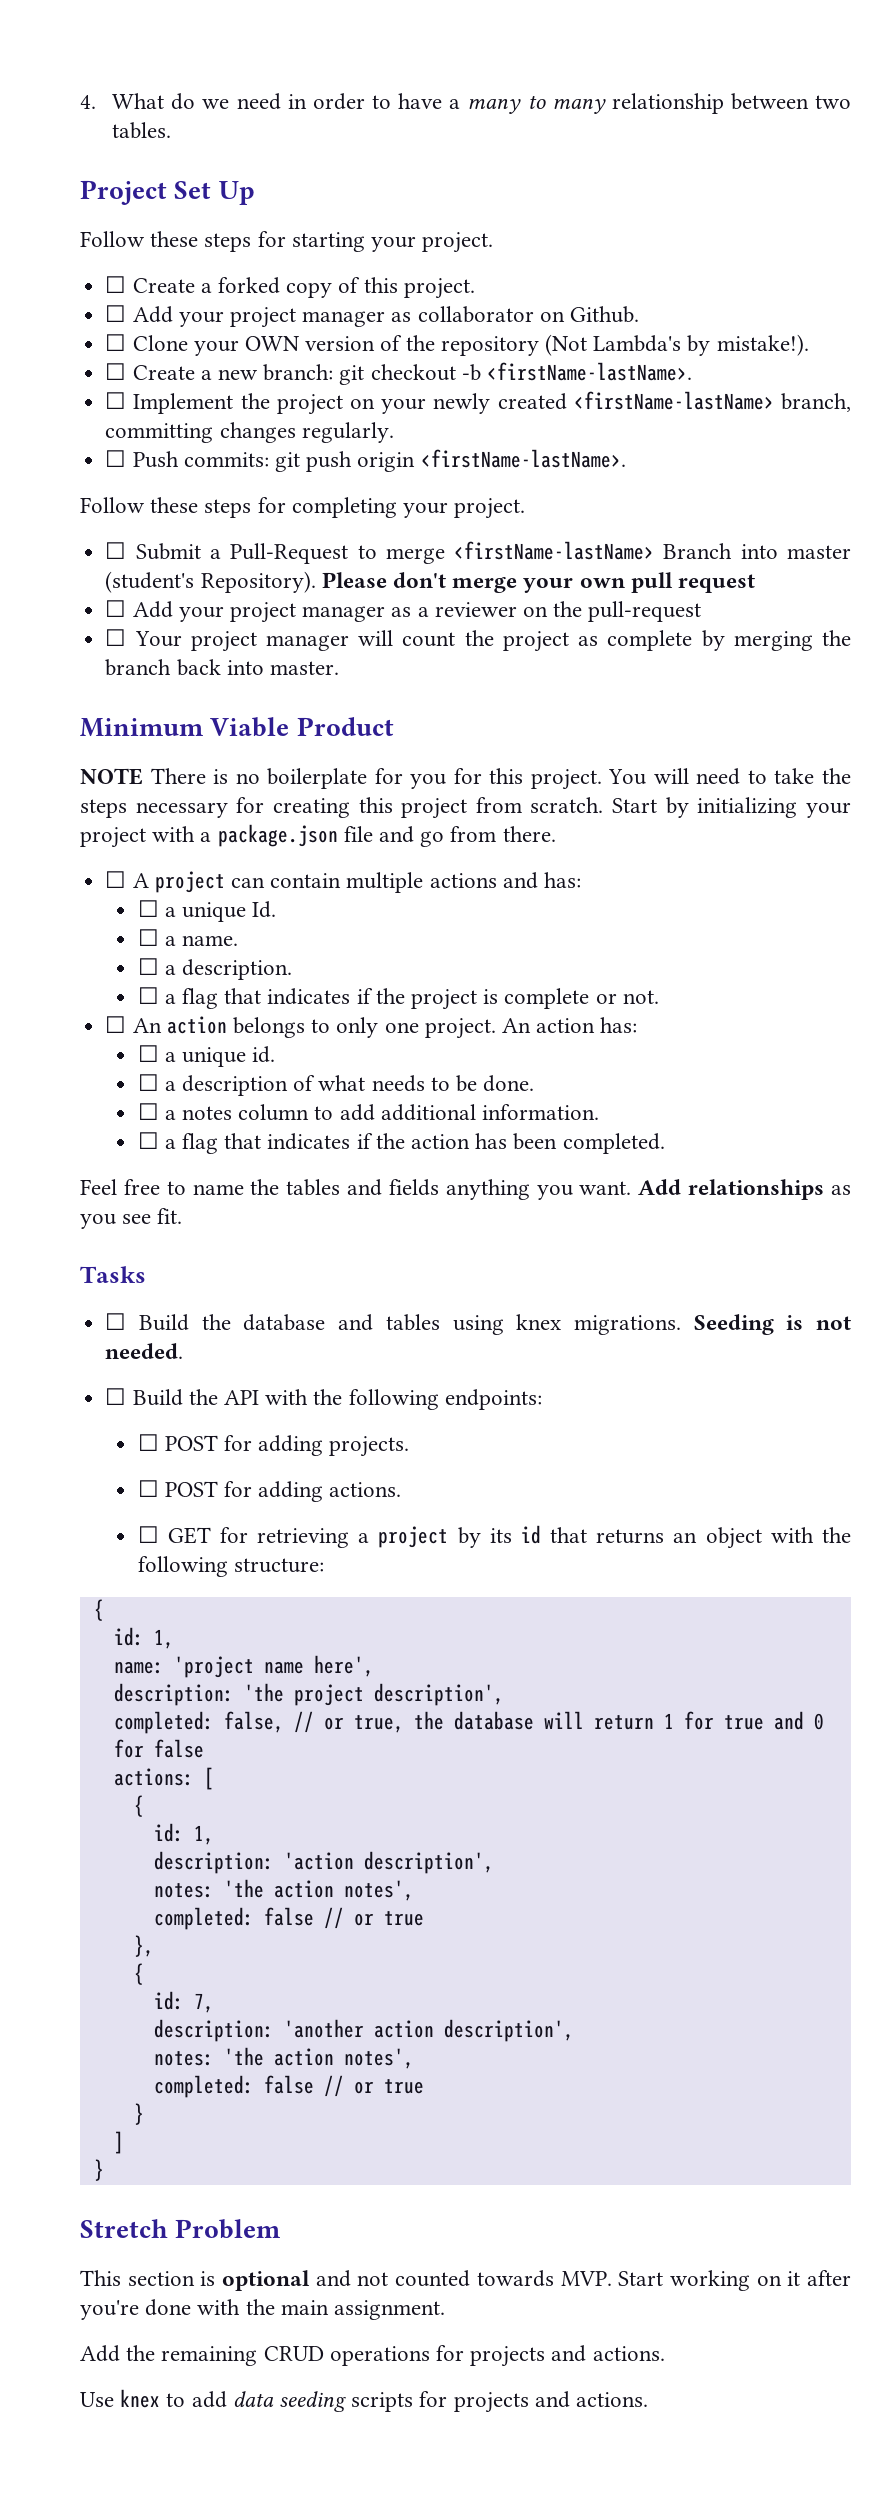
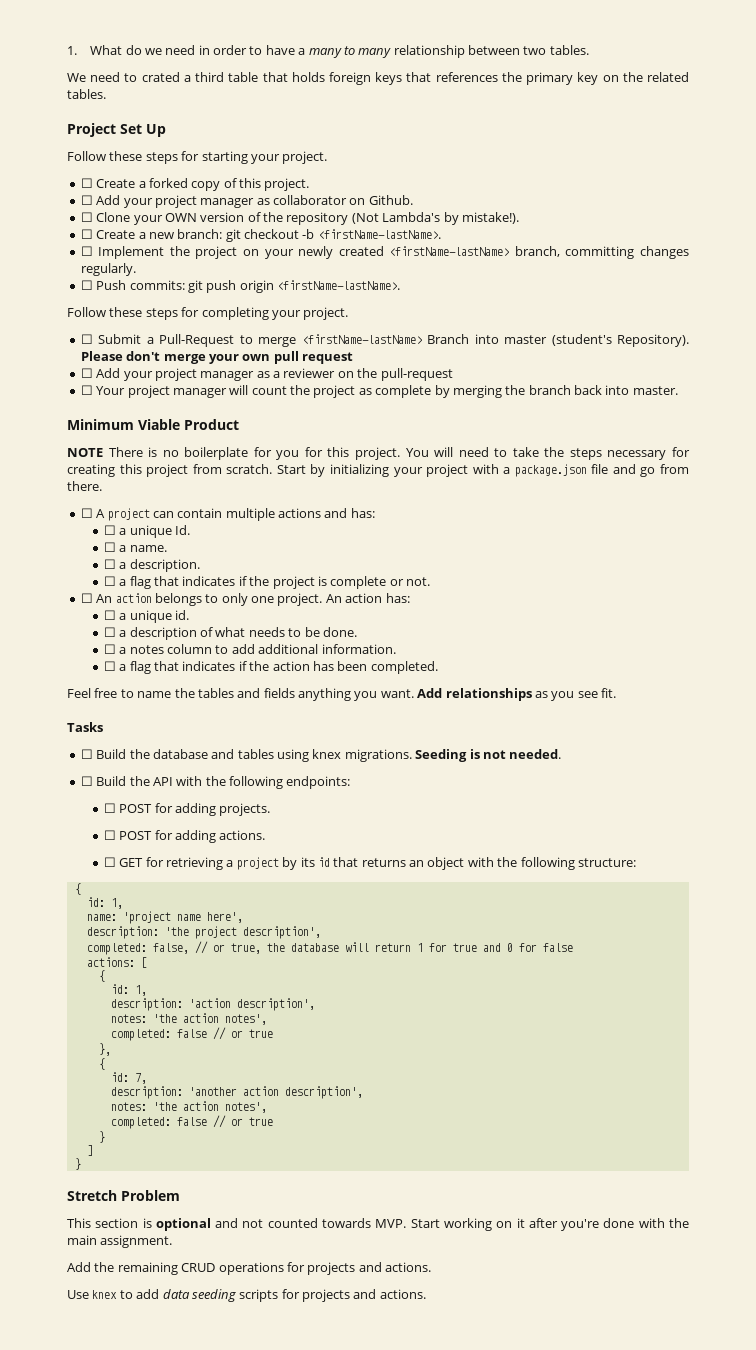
[80,95,96,109] 4. -> [67,46,77,55] 1.
(172, 130) none -> [67,72,689,85] [67,89,106,99] // We need to crated a third table that holds foreign keys that references the primary key on the related tables.

